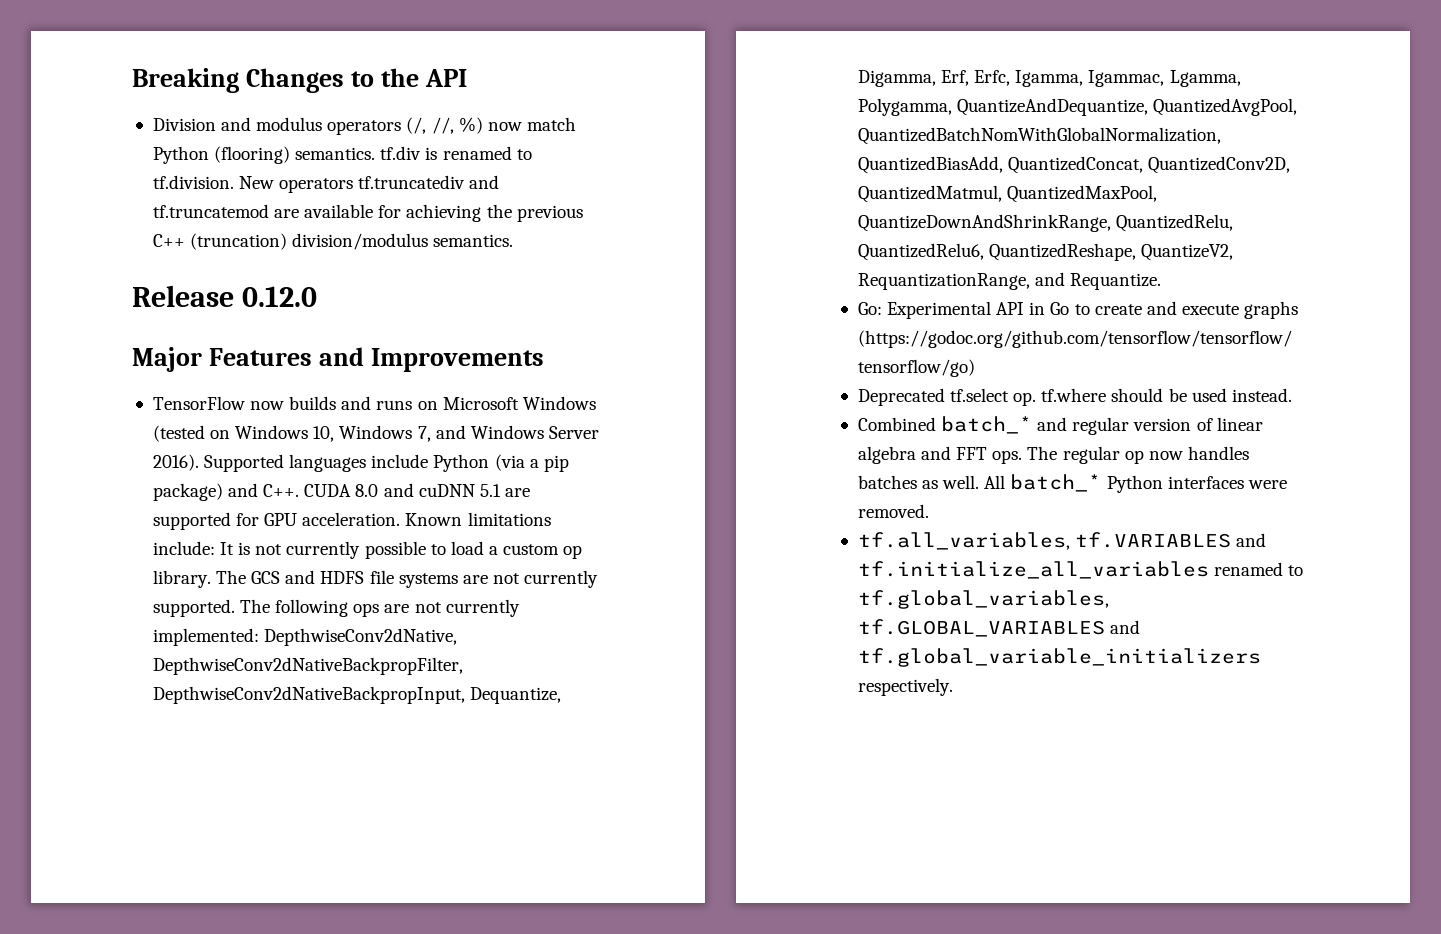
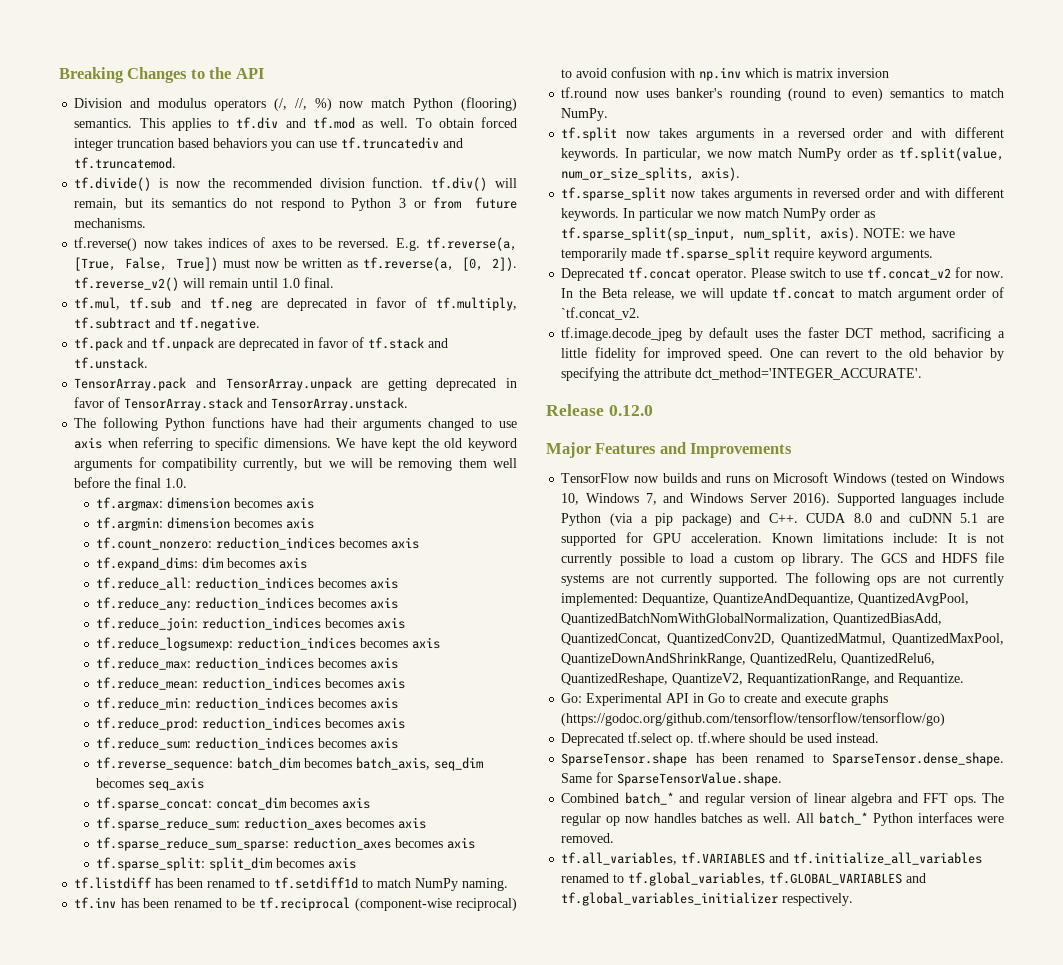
[380,146,532,160] [152,175,500,193] [152,204,583,222] [152,233,514,250] tf.div is renamed to tf.division. New operators tf.truncatediv and tf.truncatemod are available for achieving the previous C++ (truncation) division/modulus semantics. -> [139,117,518,131] [74,137,464,151] [74,157,177,169] [74,177,517,191] [74,197,518,211] [74,218,147,228] [74,237,517,251] [74,257,517,271] [74,277,335,291] [74,297,517,311] [74,317,261,331] [74,337,449,351] [74,357,149,369] [74,377,518,391] [74,397,409,411] [74,417,518,431] [74,437,517,451] [74,457,517,471] [74,477,188,488] [96,497,315,511] [96,517,315,531] [96,537,420,550] [96,557,308,571] [96,577,399,590] [96,597,399,611] [96,617,406,631] [96,637,441,651] [96,657,399,670] [96,677,406,690] [96,697,399,710] [96,717,406,731] [96,737,399,750] [96,757,484,771] [96,777,205,791] [96,797,371,811] [96,817,427,831] [96,837,476,851] [96,857,357,871] [74,877,509,891] [74,897,517,911] [561,67,890,81] [561,87,1005,101] [561,108,609,121] [561,127,1005,141] [561,147,1005,161] [561,167,741,181] [561,187,1004,201] [561,208,876,221] [561,227,956,241] [561,247,934,261] [561,267,1004,281] [561,287,1005,301] [561,307,641,320] [561,327,1005,341] [561,347,1004,361] [561,367,923,381] This applies to tf.div and tf.mod as well. To obtain forced integer truncation based behaviors you can use tf.truncatediv and tf.truncatemod. // tf.divide() is now the recommended division function. tf.div() will remain, but its semantics do not respond to Python 3 or from future mechanisms. // tf.reverse() now takes indices of axes to be reversed. E.g. tf.reverse(a, [True, False, True]) must now be written as tf.reverse(a, [0, 2]). tf.reverse_v2() will remain until 1.0 final. // tf.mul, tf.sub and tf.neg are deprecated in favor of tf.multiply, tf.subtract and tf.negative. // tf.pack and tf.unpack are deprecated in favor of tf.stack and tf.unstack. // TensorArray.pack and TensorArray.unpack are getting deprecated in favor of TensorArray.stack and TensorArray.unstack. // The following Python functions have had their arguments changed to use axis when referring to specific dimensions. We have kept the old keyword arguments for compatibility currently, but we will be removing them well before the final 1.0. // tf.argmax: dimension becomes axis // tf.argmin: dimension becomes axis // tf.count_nonzero: reduction_indices becomes axis // tf.expand_dims: dim becomes axis // tf.reduce_all: reduction_indices becomes axis // tf.reduce_any: reduction_indices becomes axis // tf.reduce_join: reduction_indices becomes axis // tf.reduce_logsumexp: reduction_indices becomes axis // tf.reduce_max: reduction_indices becomes axis // tf.reduce_mean: reduction_indices becomes axis // tf.reduce_min: reduction_indices becomes axis // tf.reduce_prod: reduction_indices becomes axis // tf.reduce_sum: reduction_indices becomes axis // tf.reverse_sequence: batch_dim becomes batch_axis, seq_dim becomes seq_axis // tf.sparse_concat: concat_dim becomes axis // tf.sparse_reduce_sum: reduction_axes becomes axis // tf.sparse_reduce_sum_sparse: reduction_axes becomes axis // tf.sparse_split: split_dim becomes axis // tf.listdiff has been renamed to tf.setdiff1d to match NumPy naming. // tf.inv has been renamed to be tf.reciprocal (component-wise reciprocal) to avoid confusion with np.inv which is matrix inversion // tf.round now uses banker's rounding (round to even) semantics to match NumPy. // tf.split now takes arguments in a reversed order and with different keywords. In particular, we now match NumPy order as tf.split(value, num_or_size_splits, axis). // tf.sparse_split now takes arguments in reversed order and with different keywords. In particular we now match NumPy order as tf.sparse_split(sp_input, num_split, axis). NOTE: we have temporarily made tf.sparse_split require keyword arguments. // Deprecated tf.concat operator. Please switch to use tf.concat_v2 for now. In the Beta release, we will update tf.concat to match argument order of `tf.concat_v2. // tf.image.decode_jpeg by default uses the faster DCT method, sacrificing a little fidelity for improved speed. One can revert to the old behavior by specifying the attribute dct_method='INTEGER_ACCURATE'.
[264,628,458,646] [152,657,463,675] [152,686,562,704] [857,70,1241,87] [857,98,952,116] DepthwiseConv2dNative, DepthwiseConv2dNativeBackpropFilter, DepthwiseConv2dNativeBackpropInput, Dequantize, Digamma, Erf, Erfc, Igamma, Igammac, Lgamma, Polygamma, -> [642,593,710,606] Dequantize,
(1292, 395) none -> [561,752,1004,766] [561,772,783,786] // SparseTensor.shape has been renamed to SparseTensor.dense_shape. Same for SparseTensorValue.shape.
[857,648,1261,667] tf.global_variable_initializers -> [561,892,779,906] tf.global_variables_initializer

